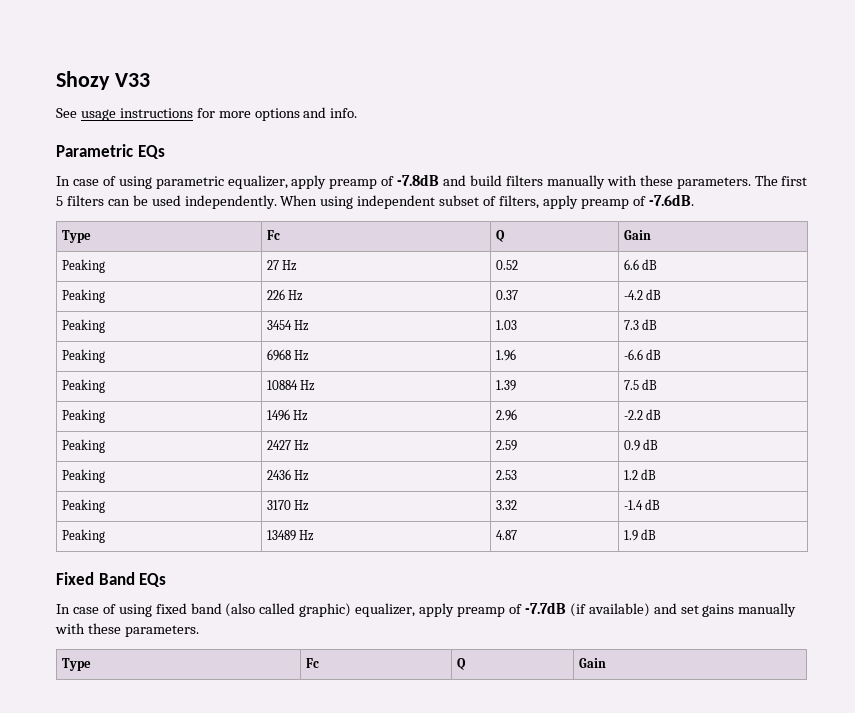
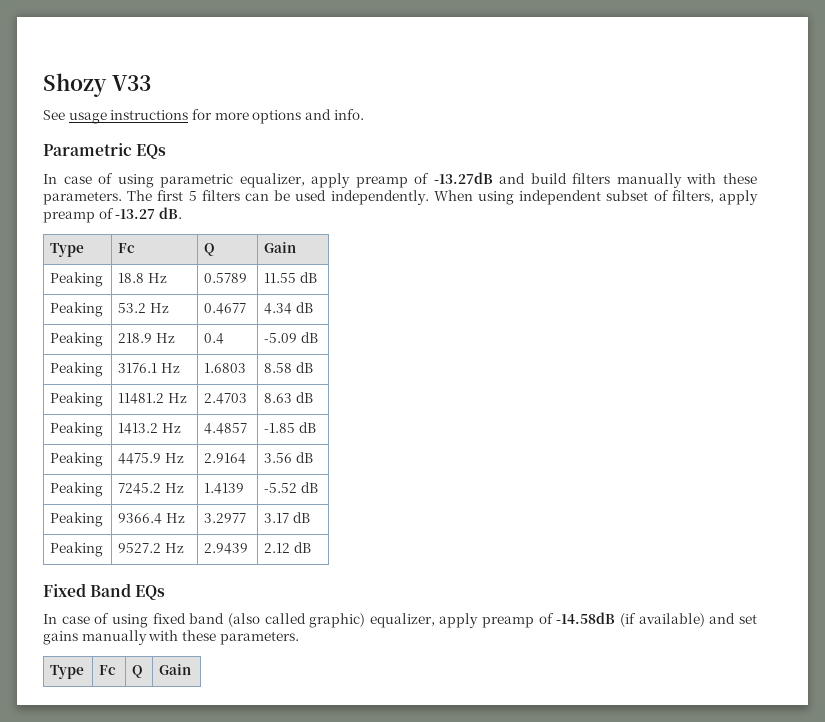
[397,174,440,186] -7.8dB -> [433,172,493,184] -13.27dB
[648,194,694,206] -7.6dB. -> [115,207,182,219] -13.27 dB.
[266,260,298,271] [495,260,518,270] [623,259,658,270] [61,289,105,303] [266,289,304,301] [495,290,518,300] [623,289,662,300] [61,319,105,333] [266,320,310,331] [495,320,517,330] [623,319,658,330] [61,349,105,363] [266,349,310,361] [495,349,516,361] [623,349,662,360] [61,379,105,393] [266,380,316,391] [495,380,516,391] [623,379,658,390] [61,409,105,423] [266,409,309,421] [495,409,517,421] [623,409,662,420] [61,439,105,453] [266,440,310,451] [495,440,517,451] [623,439,659,451] [61,469,105,483] [266,469,310,481] [495,470,517,480] [623,469,657,480] [61,499,105,513] [266,500,310,511] [495,500,517,510] [623,499,661,510] [61,529,105,543] [266,530,315,541] [495,530,517,540] [623,530,638,541] 27 Hz | 0.52 | 6.6 dB // Peaking | 226 Hz | 0.37 | -4.2 dB // Peaking | 3454 Hz | 1.03 | 7.3 dB // Peaking | 6968 Hz | 1.96 | -6.6 dB // Peaking | 10884 Hz | 1.39 | 7.5 dB // Peaking | 1496 Hz | 2.96 | -2.2 dB // Peaking | 2427 Hz | 2.59 | 0.9 dB // Peaking | 2436 Hz | 2.53 | 1.2 dB // Peaking | 3170 Hz | 3.32 | -1.4 dB // Peaking | 13489 Hz | 4.87 | 1.9 -> [118,273,168,283] [204,273,248,283] [264,272,318,283] [50,302,104,317] [118,303,170,313] [204,303,247,314] [264,302,314,314] [50,332,104,347] [118,333,176,343] [204,333,225,344] [264,332,319,343] [50,362,104,377] [118,363,181,373] [204,363,247,373] [264,362,314,373] [50,392,104,407] [118,393,188,404] [204,393,248,404] [264,392,314,403] [50,422,104,437] [118,423,182,434] [204,423,248,434] [264,422,317,433] [50,452,104,467] [118,453,185,464] [204,453,247,464] [264,452,314,463] [50,482,104,497] [118,483,185,494] [204,483,245,494] [264,482,319,493] [50,512,104,527] [118,513,186,524] [204,513,247,523] [264,512,311,523] [50,542,104,557] [118,543,185,553] [204,543,249,554] [264,543,291,553] 18.8 Hz | 0.5789 | 11.55 dB // Peaking | 53.2 Hz | 0.4677 | 4.34 dB // Peaking | 218.9 Hz | 0.4 | -5.09 dB // Peaking | 3176.1 Hz | 1.6803 | 8.58 dB // Peaking | 11481.2 Hz | 2.4703 | 8.63 dB // Peaking | 1413.2 Hz | 4.4857 | -1.85 dB // Peaking | 4475.9 Hz | 2.9164 | 3.56 dB // Peaking | 7245.2 Hz | 1.4139 | -5.52 dB // Peaking | 9366.4 Hz | 3.2977 | 3.17 dB // Peaking | 9527.2 Hz | 2.9439 | 2.12
[524,602,566,614] -7.7dB -> [556,612,616,624] -14.58dB

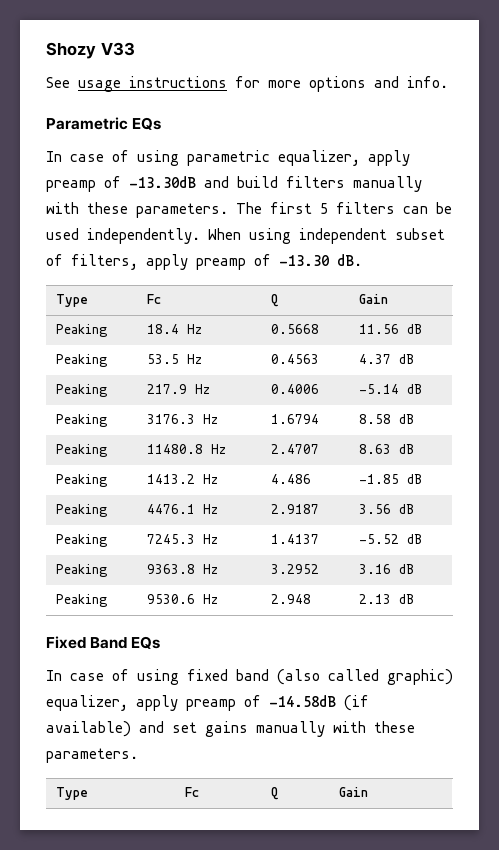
[433,172,493,184] -13.27dB -> [129,176,196,188] -13.30dB
[115,209,156,219] -13.27 -> [279,255,329,266] -13.30
[118,273,168,283] [204,273,248,283] [264,272,318,283] [50,302,104,317] [118,303,170,313] [204,303,247,314] [264,302,314,314] [50,332,104,347] [118,333,176,343] [204,333,225,344] [264,332,319,343] [50,362,104,377] [118,363,181,373] [204,363,247,373] 18.8 Hz | 0.5789 | 11.55 dB // Peaking | 53.2 Hz | 0.4677 | 4.34 dB // Peaking | 218.9 Hz | 0.4 | -5.09 dB // Peaking | 3176.1 Hz | 1.6803 -> [146,324,202,334] [270,324,319,334] [358,324,422,334] [55,354,107,367] [146,354,202,364] [270,354,319,364] [358,354,414,364] [55,384,107,397] [146,384,210,394] [270,384,319,394] [358,384,422,394] [55,414,107,427] [146,414,218,424] [270,414,319,424] 18.4 Hz | 0.5668 | 11.56 dB // Peaking | 53.5 Hz | 0.4563 | 4.37 dB // Peaking | 217.9 Hz | 0.4006 | -5.14 dB // Peaking | 3176.3 Hz | 1.6794
[118,393,188,404] [204,393,248,404] 11481.2 Hz | 2.4703 -> [146,444,226,454] [270,444,319,454] 11480.8 Hz | 2.4707
[204,423,248,434] 4.4857 -> [270,474,311,484] 4.486
[118,453,185,464] [204,453,247,464] 4475.9 Hz | 2.9164 -> [146,504,218,514] [270,504,319,514] 4476.1 Hz | 2.9187
[118,483,185,494] [204,483,245,494] 7245.2 Hz | 1.4139 -> [146,534,218,544] [270,534,319,544] 7245.3 Hz | 1.4137
[118,513,186,524] [204,513,247,523] [264,512,311,523] [50,542,104,557] [118,543,185,553] [204,543,249,554] [264,543,291,553] 9366.4 Hz | 3.2977 | 3.17 dB // Peaking | 9527.2 Hz | 2.9439 | 2.12 -> [146,564,218,574] [270,564,319,574] [358,564,414,574] [55,594,107,607] [146,594,218,604] [270,594,311,604] [358,594,391,604] 9363.8 Hz | 3.2952 | 3.16 dB // Peaking | 9530.6 Hz | 2.948 | 2.13

